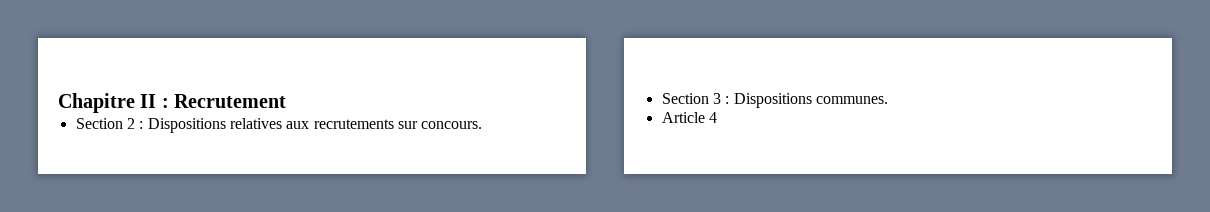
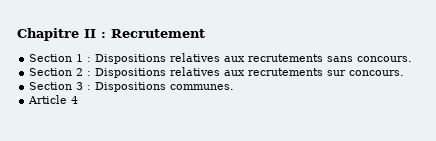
(287, 101) none -> [29,53,413,64] // Section 1 : Dispositions relatives aux recrutements sans concours.

